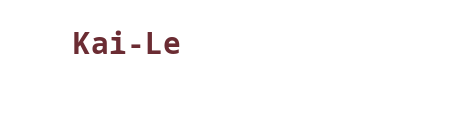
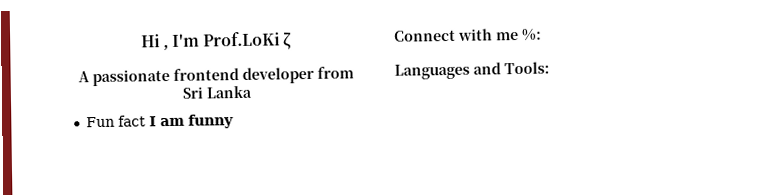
[73,30,181,54] Kai-Le -> [140,31,293,51] [78,66,354,87] [181,85,252,99] [85,114,234,129] [394,28,542,42] [394,61,550,80] Hi , I'm Prof.LoKi ζ // A passionate frontend developer from Sri Lanka // Fun fact I am funny // Connect with me %: // Languages and Tools:

